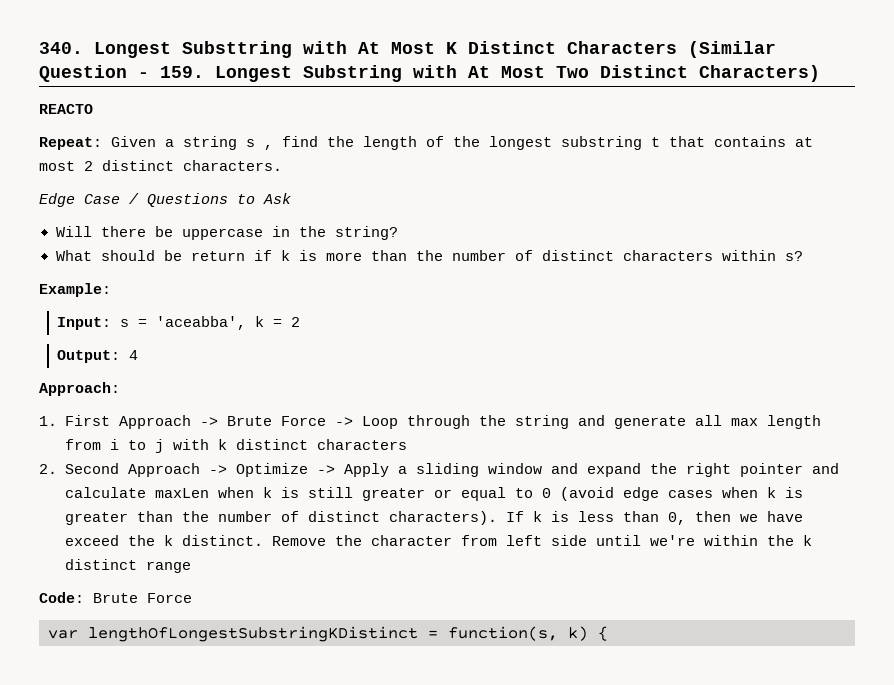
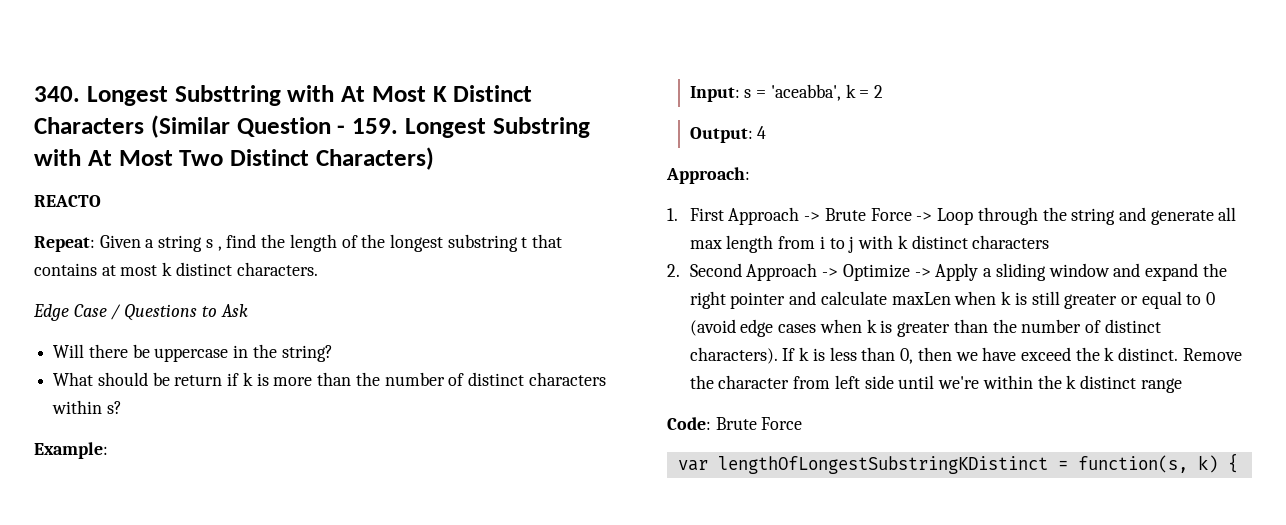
[84,161,93,171] 2 -> [162,262,173,276] k

